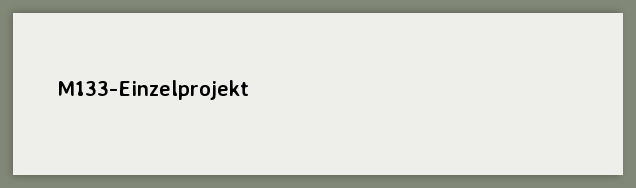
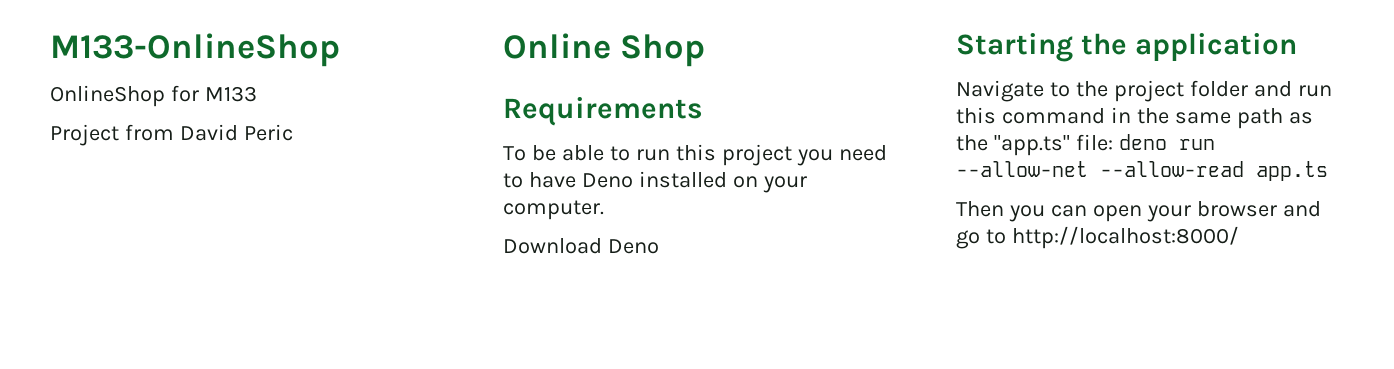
[57,80,249,100] M133-Einzelprojekt -> [50,33,340,67] [50,85,257,107] [50,124,293,146] [503,33,706,67] [503,97,703,126] [503,144,887,166] [503,171,807,193] [503,200,604,220] [503,238,659,254] [956,33,1297,62] [956,80,1332,102] [956,107,1313,129] [956,134,1215,156] [956,161,1328,181] [956,201,1321,222] [956,226,1239,249] M133-OnlineShop // OnlineShop for M133 // Project from David Peric // Online Shop // Requirements // To be able to run this project you need to have Deno installed on your computer. // Download Deno // Starting the application // Navigate to the project folder and run this command in the same path as the "app.ts" file: deno run --allow-net --allow-read app.ts // Then you can open your browser and go to http://localhost:8000/

